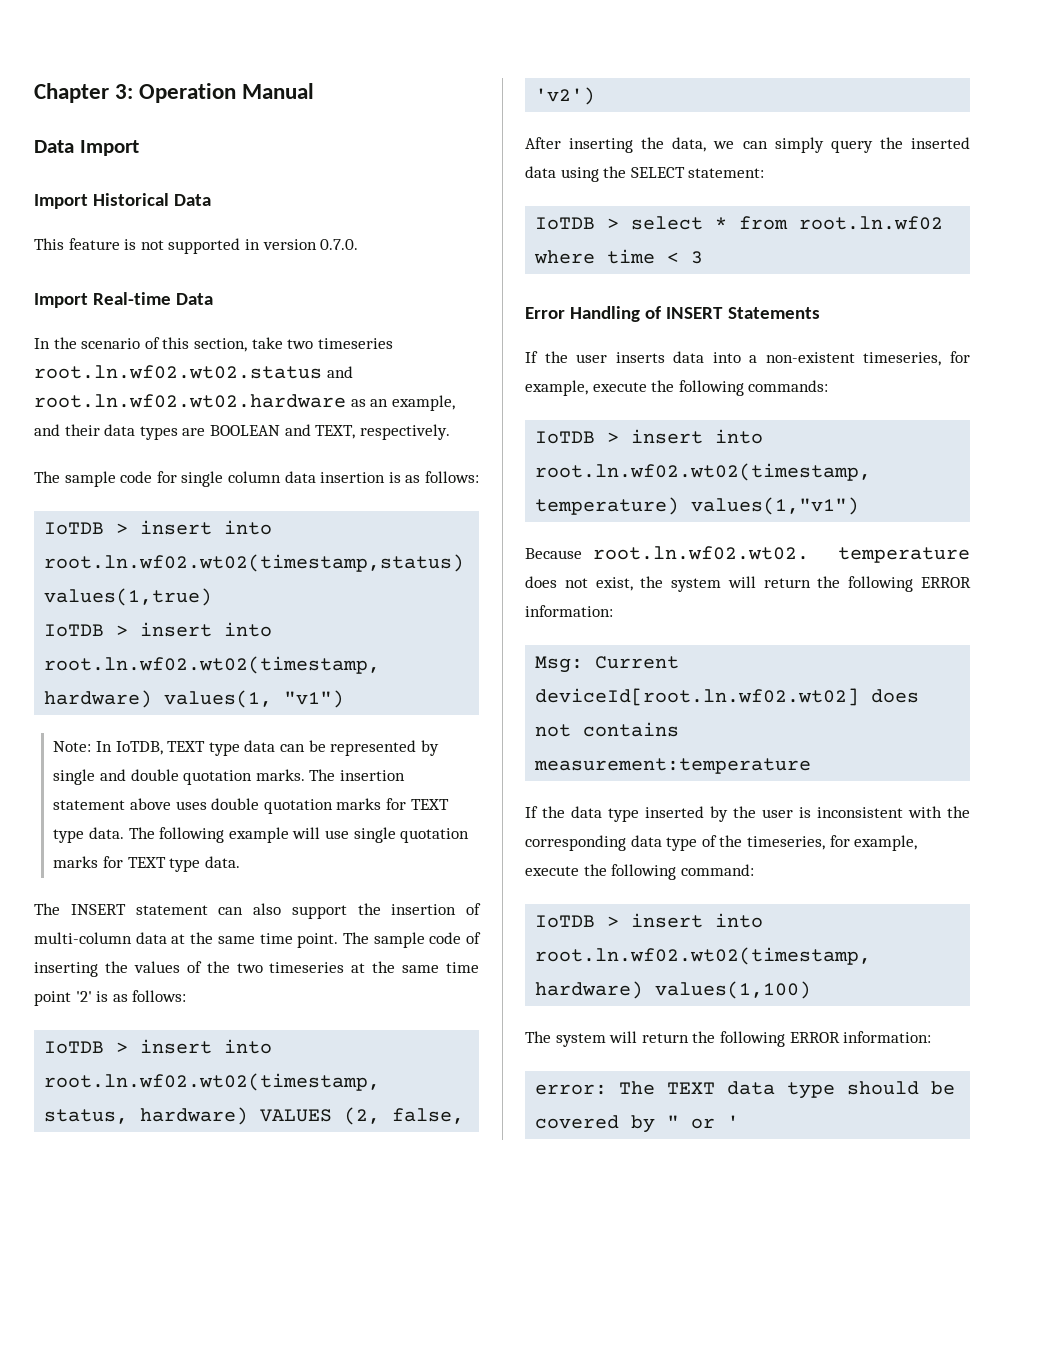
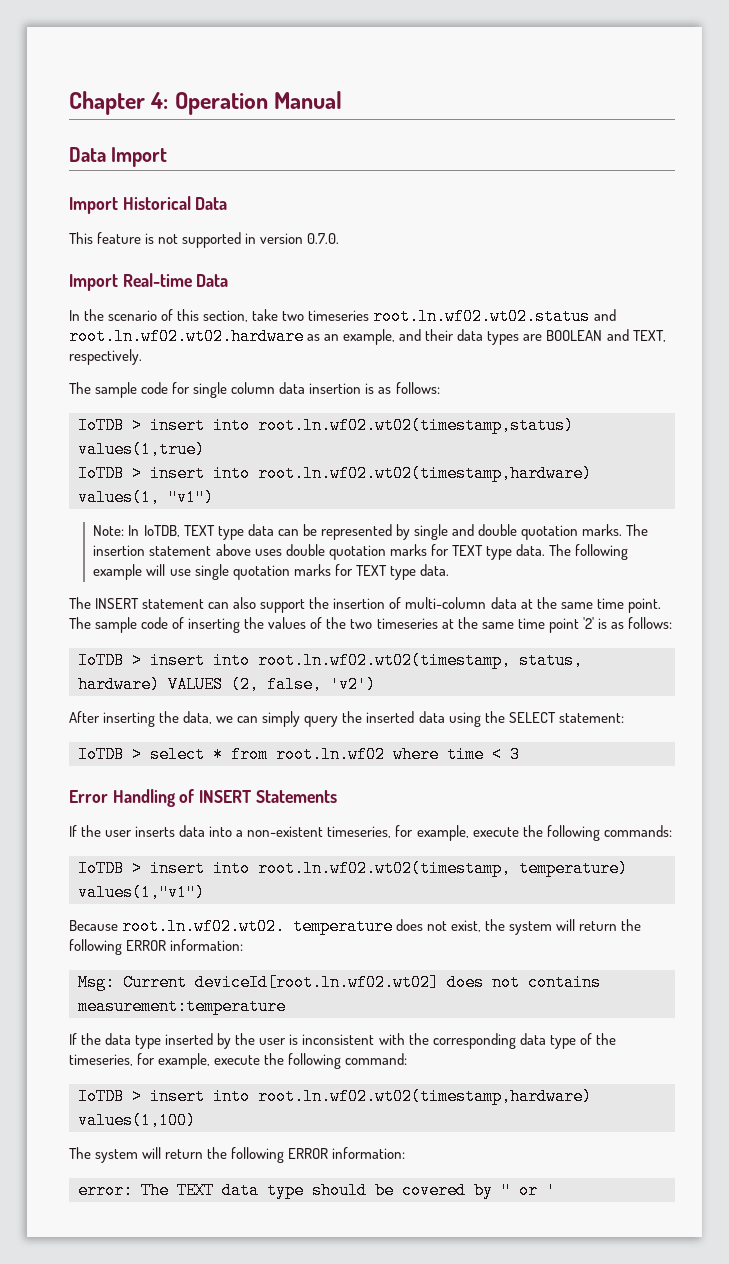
[115,84,134,99] 3: -> [150,92,169,109] 4:

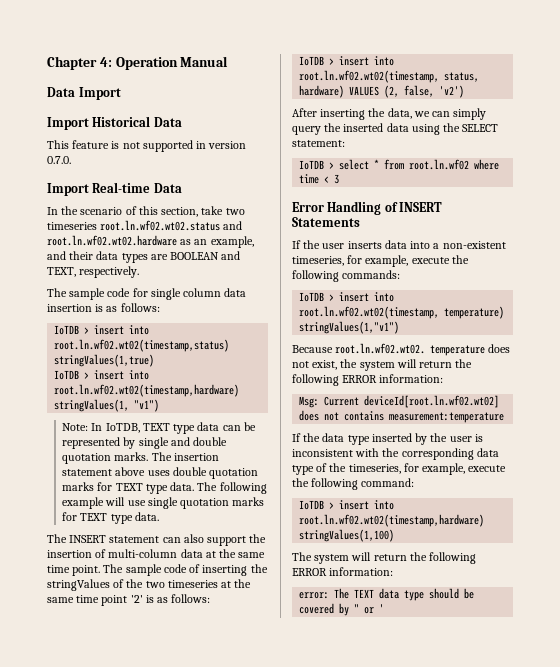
[78,441,205,458] [78,465,592,482] [78,489,160,506] values(1,true) // IoTDB > insert into root.ln.wf02.wt02(timestamp,hardware) values(1, -> [54,354,155,367] [54,370,150,380] [54,384,240,397] [54,399,130,412] stringValues(1,true) // IoTDB > insert into root.ln.wf02.wt02(timestamp,hardware) stringValues(1,
[268,617,307,629] values -> [47,579,110,591] stringValues
[78,884,205,901] values(1,"v1") -> [299,321,400,334] stringValues(1,"v1")
[78,1112,196,1129] values(1,100) -> [299,529,395,542] stringValues(1,100)

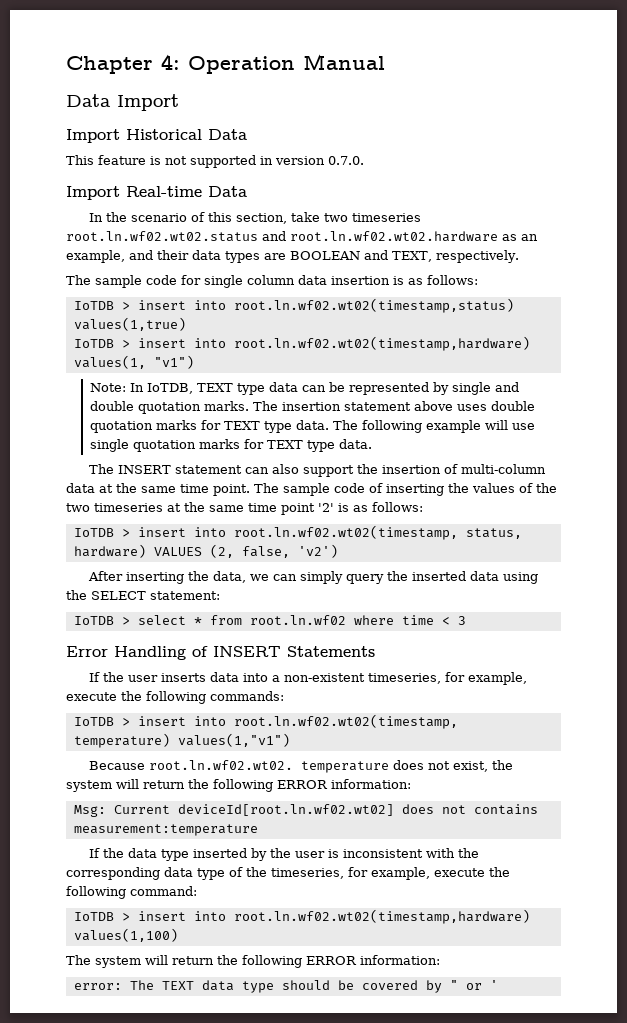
[54,354,155,367] [54,370,150,380] [54,384,240,397] [54,399,130,412] stringValues(1,true) // IoTDB > insert into root.ln.wf02.wt02(timestamp,hardware) stringValues(1, -> [73,317,186,331] [73,336,530,351] [73,355,146,369] values(1,true) // IoTDB > insert into root.ln.wf02.wt02(timestamp,hardware) values(1,
[47,579,110,591] stringValues -> [472,483,515,493] values
[299,321,400,334] stringValues(1,"v1") -> [177,733,290,747] values(1,"v1")
[299,529,395,542] stringValues(1,100) -> [73,928,178,942] values(1,100)

